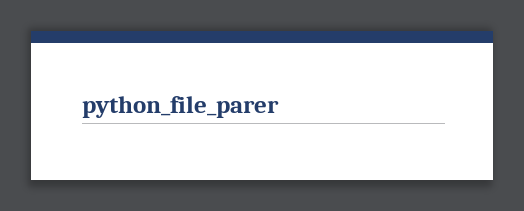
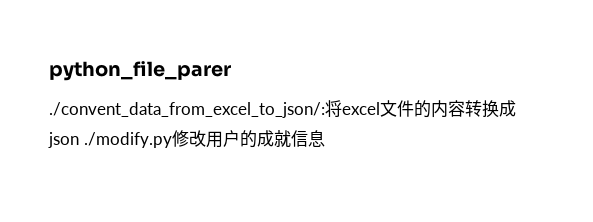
(279, 107) none -> [49,100,516,118] [48,130,325,148] // ./convent_data_from_excel_to_json/:将excel文件的内容转换成json ./modify.py修改用户的成就信息

